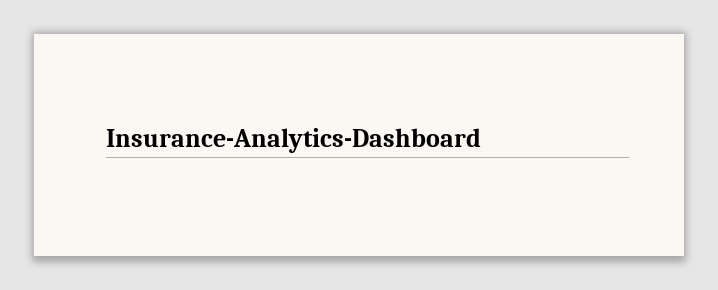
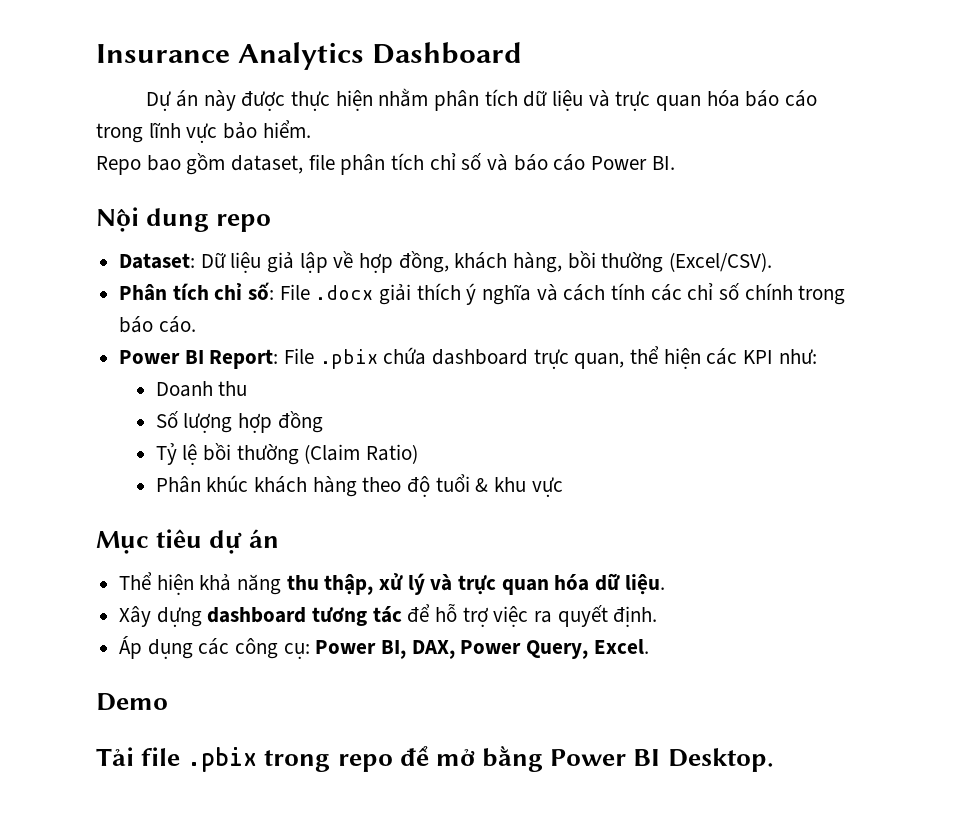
[106,128,481,153] Insurance-Analytics-Dashboard -> [96,42,523,70] [146,88,818,111] [96,120,311,143] [96,153,675,175] [96,207,272,232] [119,251,773,273] [119,282,846,305] [119,316,196,333] [119,346,817,369] [155,381,248,397] [155,411,323,433] [155,443,419,465] [155,474,563,497] [96,529,280,554] [119,572,665,595] [119,604,658,627] [119,636,649,659] [96,693,168,711] [96,746,774,772] Insurance Analytics Dashboard // Dự án này được thực hiện nhằm phân tích dữ liệu và trực quan hóa báo cáo trong lĩnh vực bảo hiểm. // Repo bao gồm dataset, file phân tích chỉ số và báo cáo Power BI. // Nội dung repo // Dataset: Dữ liệu giả lập về hợp đồng, khách hàng, bồi thường (Excel/CSV). // Phân tích chỉ số: File .docx giải thích ý nghĩa và cách tính các chỉ số chính trong báo cáo. // Power BI Report: File .pbix chứa dashboard trực quan, thể hiện các KPI như: // Doanh thu // Số lượng hợp đồng // Tỷ lệ bồi thường (Claim Ratio) // Phân khúc khách hàng theo độ tuổi & khu vực // Mục tiêu dự án // Thể hiện khả năng thu thập, xử lý và trực quan hóa dữ liệu. // Xây dựng dashboard tương tác để hỗ trợ việc ra quyết định. // Áp dụng các công cụ: Power BI, DAX, Power Query, Excel. // Demo // Tải file .pbix trong repo để mở bằng Power BI Desktop.

